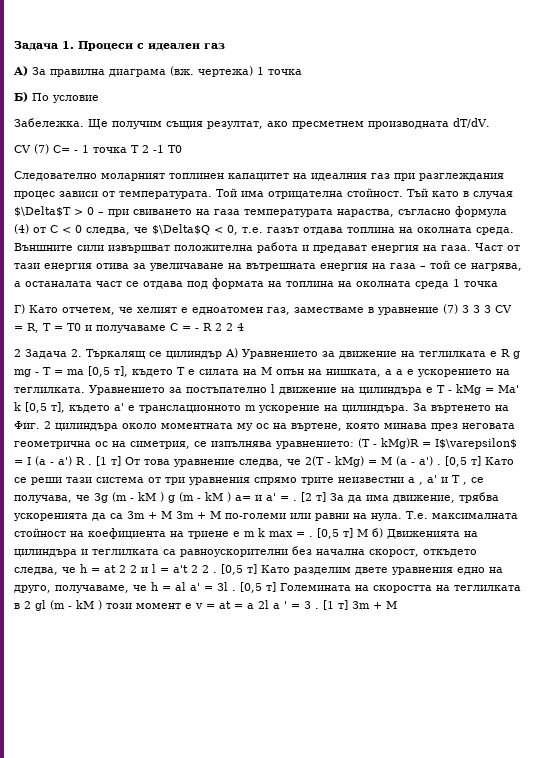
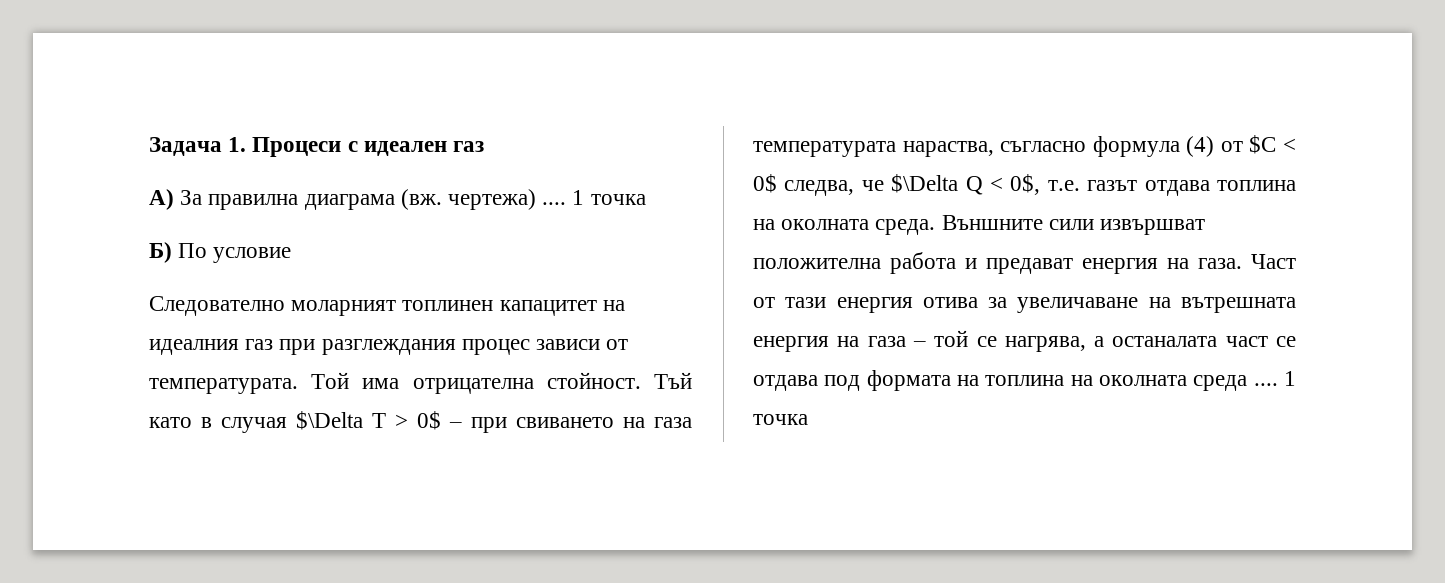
(253, 71) none -> [542,202,567,205] ....
[14,118,490,129] [14,144,182,154] // Забележка. Ще получим същия резултат, ако пресметнем производната dT/dV. // CV (7) C= - 1 точка T 2 -1 T0 -> (292, 255) none
[14,206,94,217] $\Delta$T > 0 -> [296,411,441,430] $\Delta T > 0$
[50,224,238,235] C < 0 следва, че $\Delta$Q < 0, -> [1249,135,1296,154] [753,174,1041,196] $C < 0$ следва, че $\Delta Q < 0$,
[453,279,498,287] [14,304,512,315] [14,323,244,333] [14,348,520,359] [14,366,510,377] [14,384,519,395] [14,402,509,413] [14,421,515,431] [14,438,517,449] [14,456,514,467] [14,475,484,485] [14,492,499,503] [14,511,518,521] [14,528,478,539] [14,546,477,557] [14,564,503,575] [14,582,521,593] [14,600,397,611] 1 точкa // Г) Като отчетем, че хелият е едноатомен газ, заместваме в уравнение (7) 3 3 3 CV = R, T = T0 и получаваме C = - R 2 2 4 // 2 Задача 2. Търкалящ се цилиндър А) Уравнението за движение на теглилката е R g mg - T = ma [0,5 т], където T е силата на M опън на нишката, а a е ускорението на теглилката. Уравнението за постъпателно l движение на цилиндъра е T - kMg = Ma' k [0,5 т], където a' е транслационното m ускорение на цилиндъра. За въртенето на Фиг. 2 цилиндъра около моментната му ос на въртене, която минава през неговата геометрична ос на симетрия, се изпълнява уравнението: (T - kMg)R = I$\varepsilon$ = I (a - a') R . [1 т] От това уравнение следва, че 2(T - kMg) = M (a - a') . [0,5 т] Като се реши тази система от три уравнения спрямо трите неизвестни a , a' и T , се получава, че 3g (m - kM ) g (m - kM ) a= и a' = . [2 т] За да има движение, трябва ускоренията да са 3m + M 3m + M по-големи или равни на нула. Т.е. максималната стойност на коефициента на триене е m k max = . [0,5 т] M б) Движенията на цилиндъра и теглилката са равноускорителни без начална скорост, откъдето следва, че h = at 2 2 и l = a't 2 2 . [0,5 т] Като разделим двете уравнения едно на друго, получаваме, че h = al a' = 3l . [0,5 т] Големината на скоростта на теглилката в 2 gl (m - kM ) този момент е v = at = a 2l a ' = 3 . [1 т] 3m + M -> [1253,371,1296,386] [753,414,808,425] .... 1 точка

